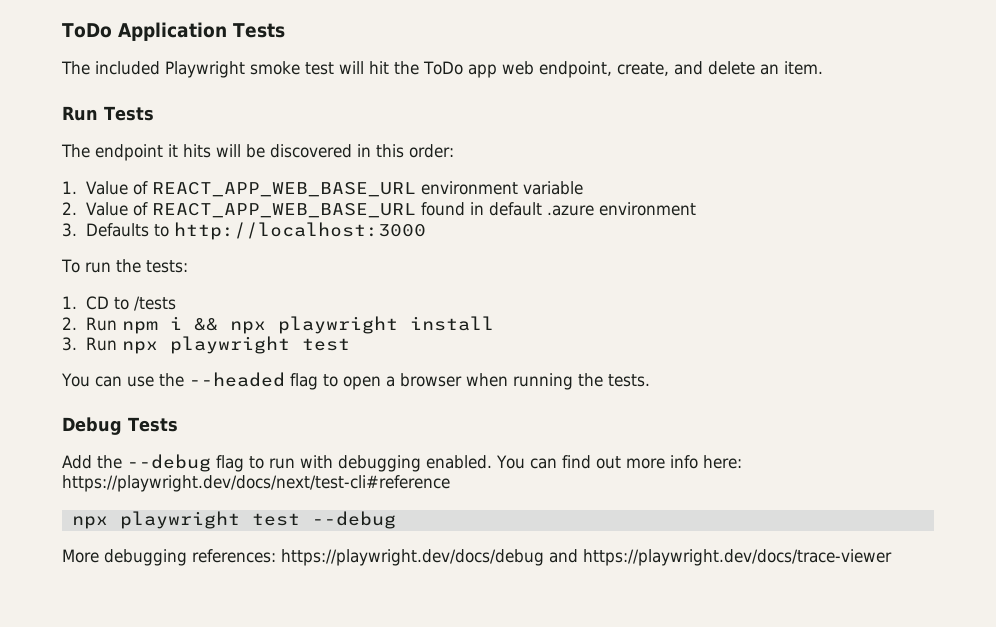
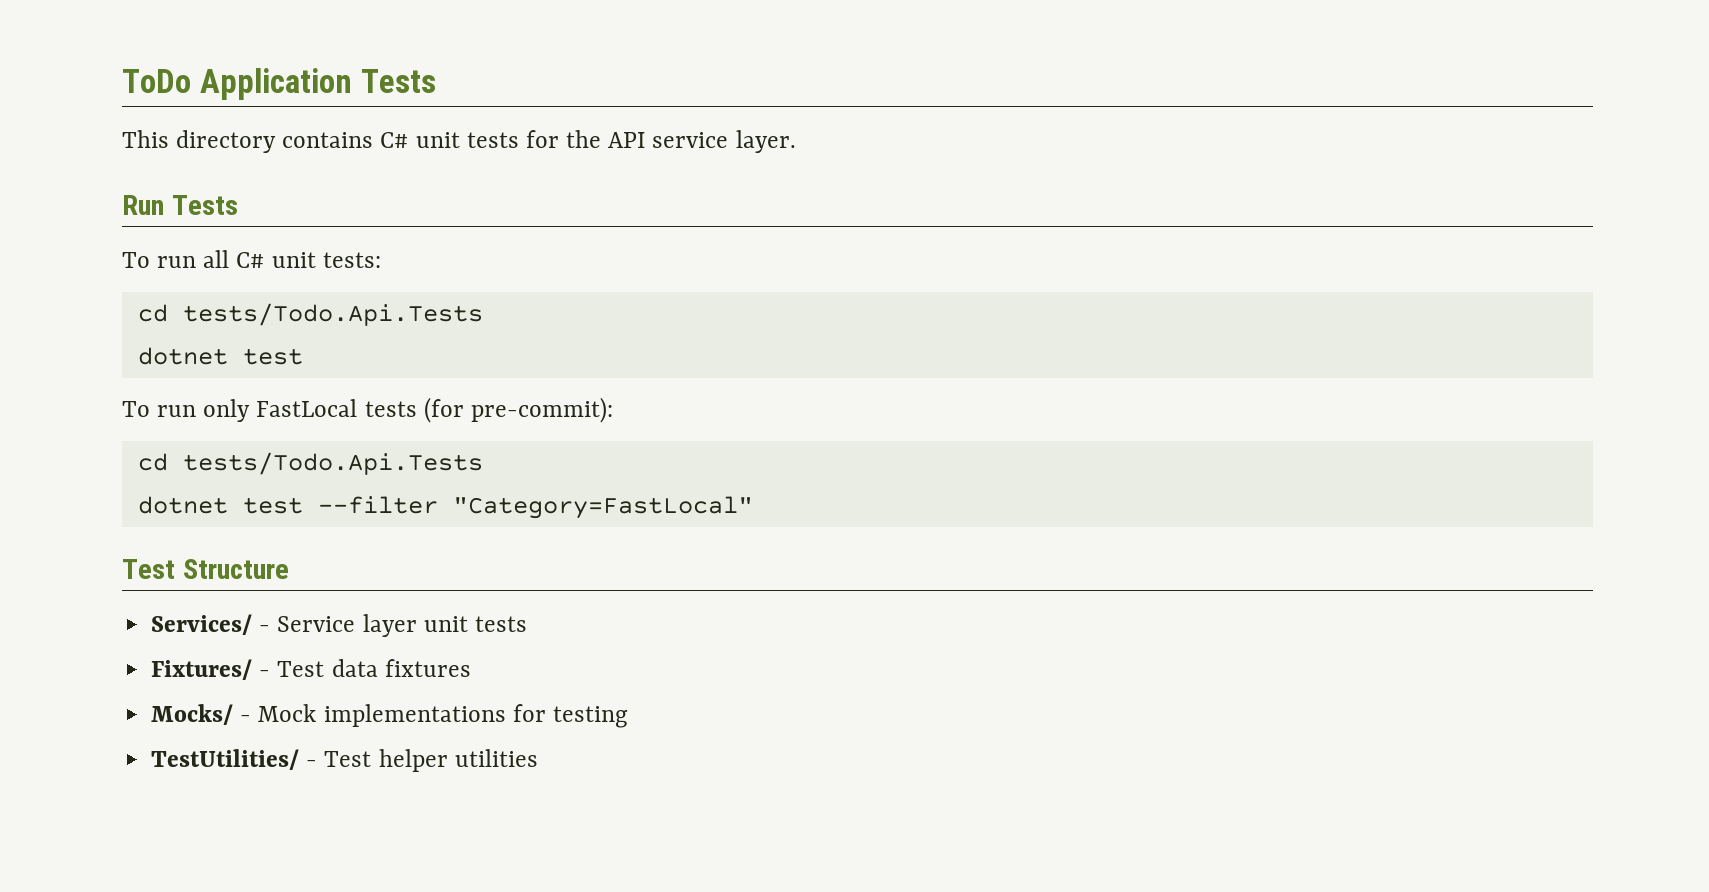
[61,61,823,78] [62,106,154,121] [61,144,454,161] [62,181,584,197] [62,202,697,218] [62,222,427,240] [61,259,188,273] [62,296,177,311] [62,316,495,334] [62,336,351,354] [61,372,650,390] [62,417,178,435] [62,454,742,472] [62,475,450,492] [71,511,396,529] [62,549,892,566] The included Playwright smoke test will hit the ToDo app web endpoint, create, and delete an item. // Run Tests // The endpoint it hits will be discovered in this order: // 1. Value of REACT_APP_WEB_BASE_URL environment variable // 2. Value of REACT_APP_WEB_BASE_URL found in default .azure environment // 3. Defaults to http://localhost:3000 // To run the tests: // 1. CD to /tests // 2. Run npm i && npx playwright install // 3. Run npx playwright test // You can use the --headed flag to open a browser when running the tests. // Debug Tests // Add the --debug flag to run with debugging enabled. You can find out more info here: https://playwright.dev/docs/next/test-cli#reference // npx playwright test --debug // More debugging references: https://playwright.dev/docs/debug and https://playwright.dev/docs/trace-viewer -> [122,130,796,153] [122,195,238,215] [122,250,381,268] [137,303,483,326] [137,347,303,365] [122,397,613,423] [137,452,483,475] [137,496,753,519] [122,559,289,579] [151,614,527,637] [151,659,471,680] [151,704,628,728] [151,749,538,772] This directory contains C# unit tests for the API service layer. // Run Tests // To run all C# unit tests: // cd tests/Todo.Api.Tests // dotnet test // To run only FastLocal tests (for pre-commit): // cd tests/Todo.Api.Tests // dotnet test --filter "Category=FastLocal" // Test Structure // Services/ - Service layer unit tests // Fixtures/ - Test data fixtures // Mocks/ - Mock implementations for testing // TestUtilities/ - Test helper utilities

